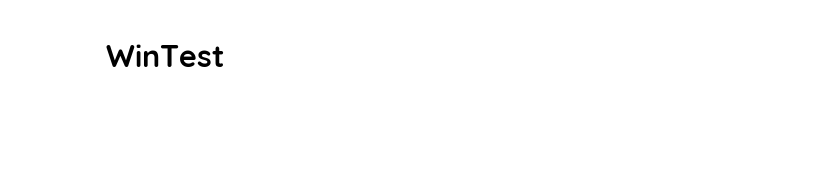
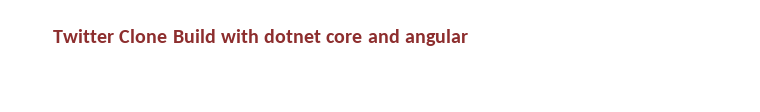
[106,44,224,67] WinTest -> [53,29,468,46] Twitter Clone Build with dotnet core and angular

